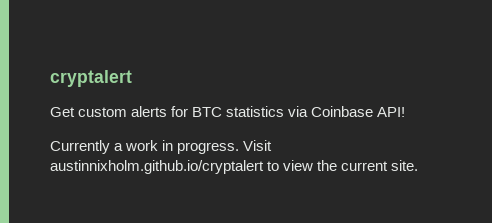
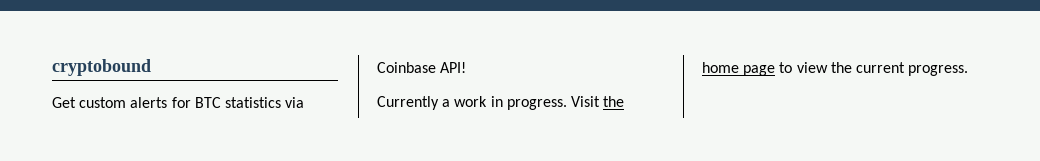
[50,70,132,87] cryptalert -> [52,59,151,76] cryptobound
[50,160,264,174] austinnixholm.github.io/cryptalert -> [603,96,625,107] [702,62,776,76] the home page
[391,160,419,171] site. -> [908,65,969,76] progress.

